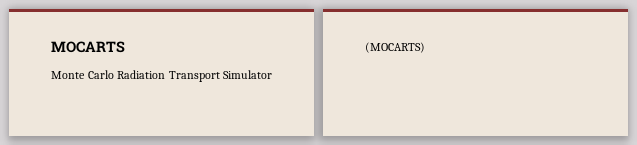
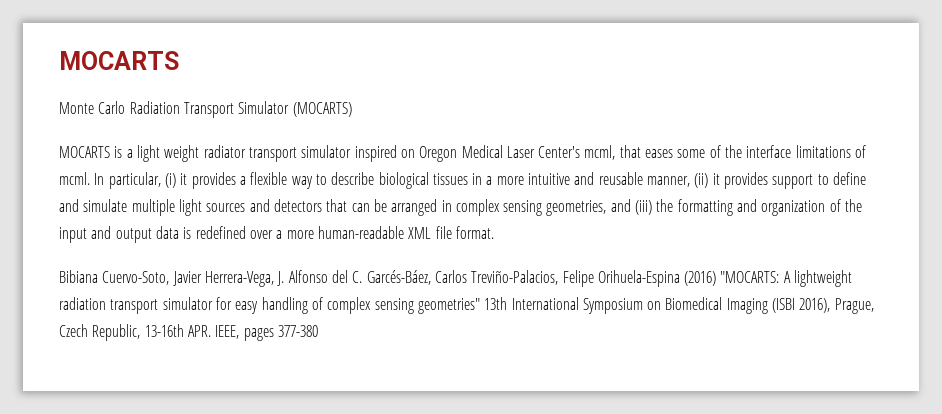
(425, 47) none -> [59,145,867,162] [59,172,867,189] [59,199,863,216] [59,226,494,243] [59,270,853,287] [59,297,874,314] [59,324,318,341] // MOCARTS is a light weight radiator transport simulator inspired on Oregon Medical Laser Center's mcml, that eases some of the interface limitations of mcml. In particular, (i) it provides a flexible way to describe biological tissues in a more intuitive and reusable manner, (ii) it provides support to define and simulate multiple light sources and detectors that can be arranged in complex sensing geometries, and (iii) the formatting and organization of the input and output data is redefined over a more human-readable XML file format. // Bibiana Cuervo-Soto, Javier Herrera-Vega, J. Alfonso del C. Garcés-Báez, Carlos Treviño-Palacios, Felipe Orihuela-Espina (2016) "MOCARTS: A lightweight radiation transport simulator for easy handling of complex sensing geometries" 13th International Symposium on Biomedical Imaging (ISBI 2016), Prague, Czech Republic, 13-16th APR. IEEE, pages 377-380

